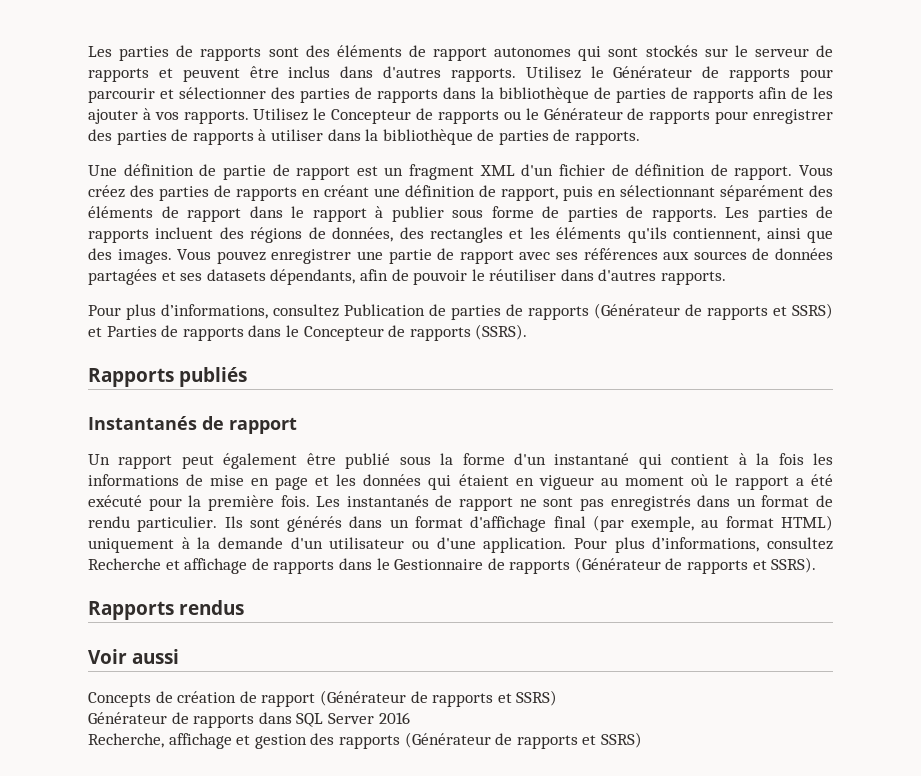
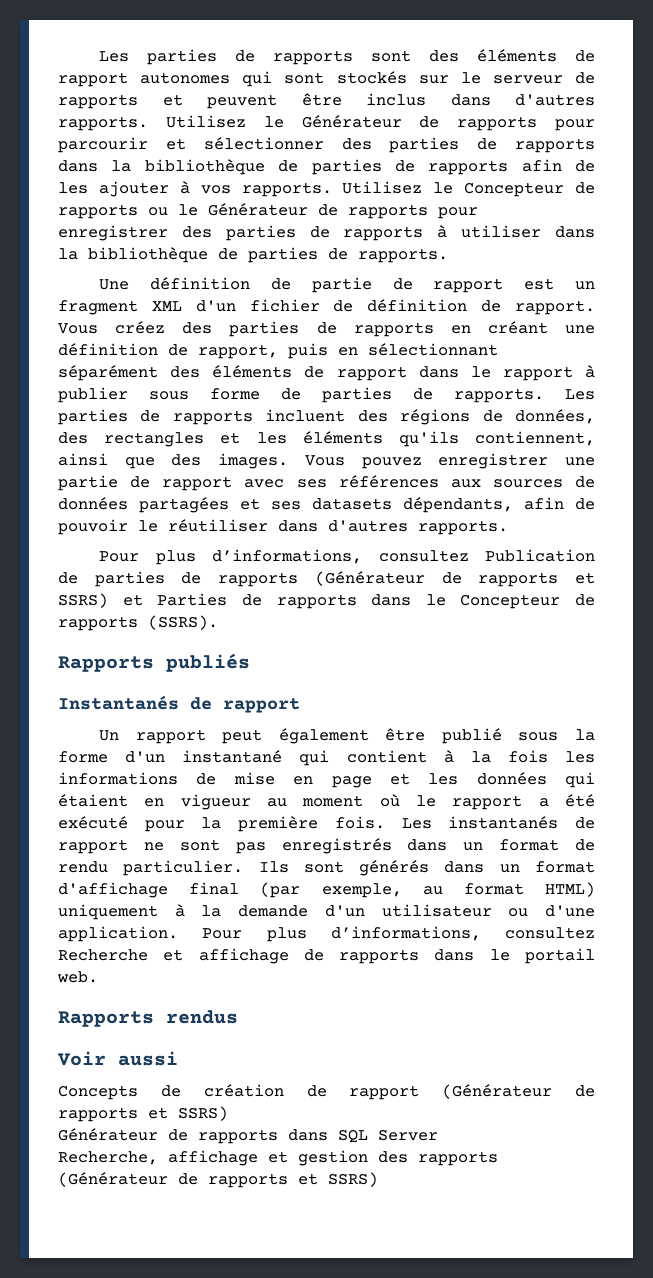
[394,557,817,574] Gestionnaire de rapports (Générateur de rapports et SSRS). -> [525,948,595,964] [57,971,98,983] portail web.
[378,712,410,724] 2016 -> (438, 1135) none

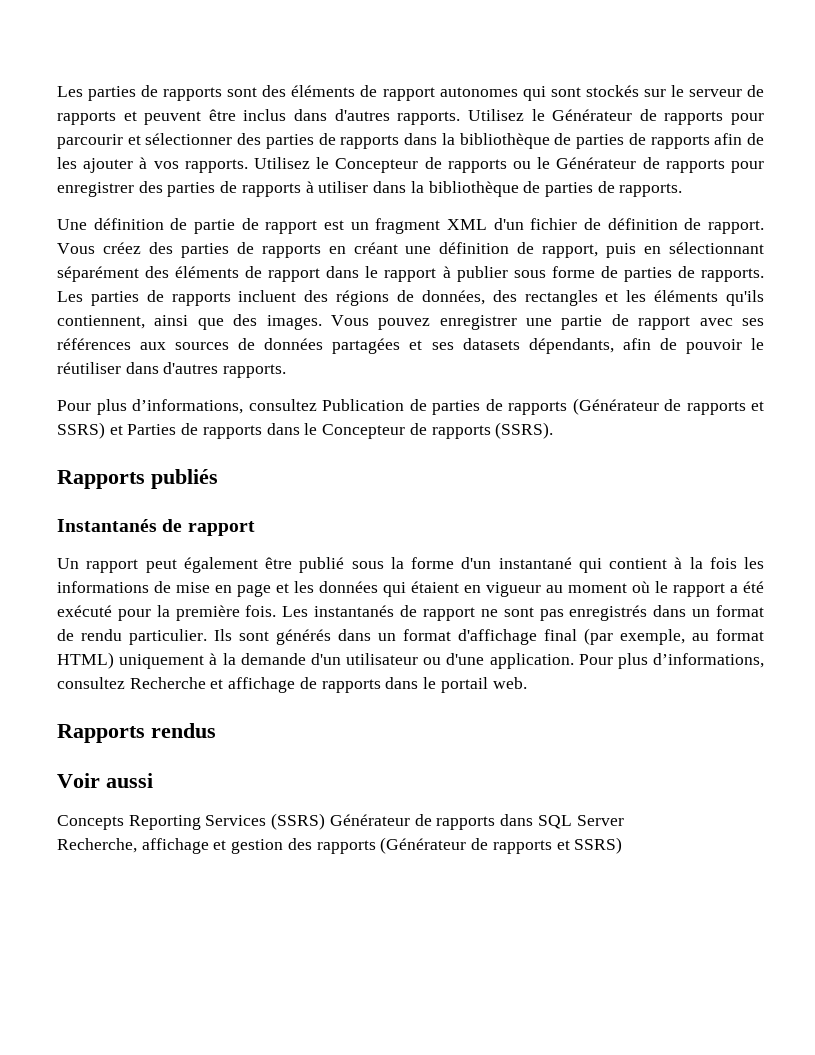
[160,1084,595,1100] [58,1106,228,1122] de création de rapport (Générateur de rapports et SSRS) // -> [128,813,326,830] Reporting Services (SSRS)

